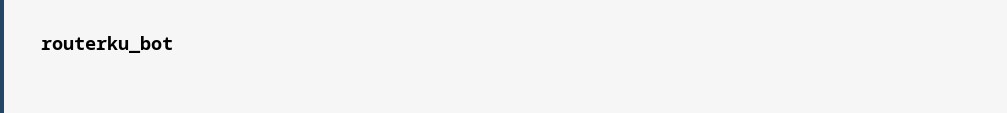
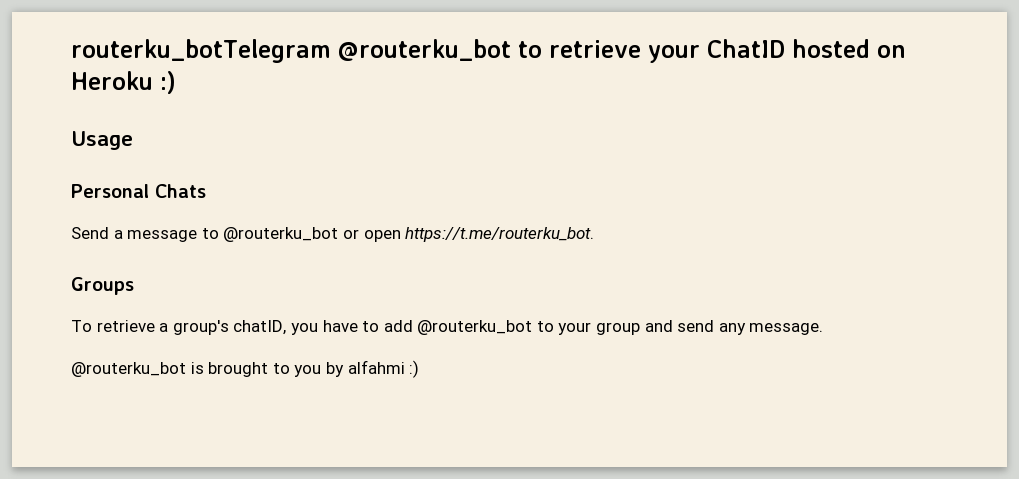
[41,36,173,53] routerku_bot -> [71,39,906,63] [71,71,176,94] [71,131,133,150] [71,184,206,198] [71,227,595,242] [71,277,134,295] [71,320,824,335] [71,360,420,378] routerku_botTelegram @routerku_bot to retrieve your ChatID hosted on Heroku :) // Usage // Personal Chats // Send a message to @routerku_bot or open https://t.me/routerku_bot. // Groups // To retrieve a group's chatID, you have to add @routerku_bot to your group and send any message. // @routerku_bot is brought to you by alfahmi :)

